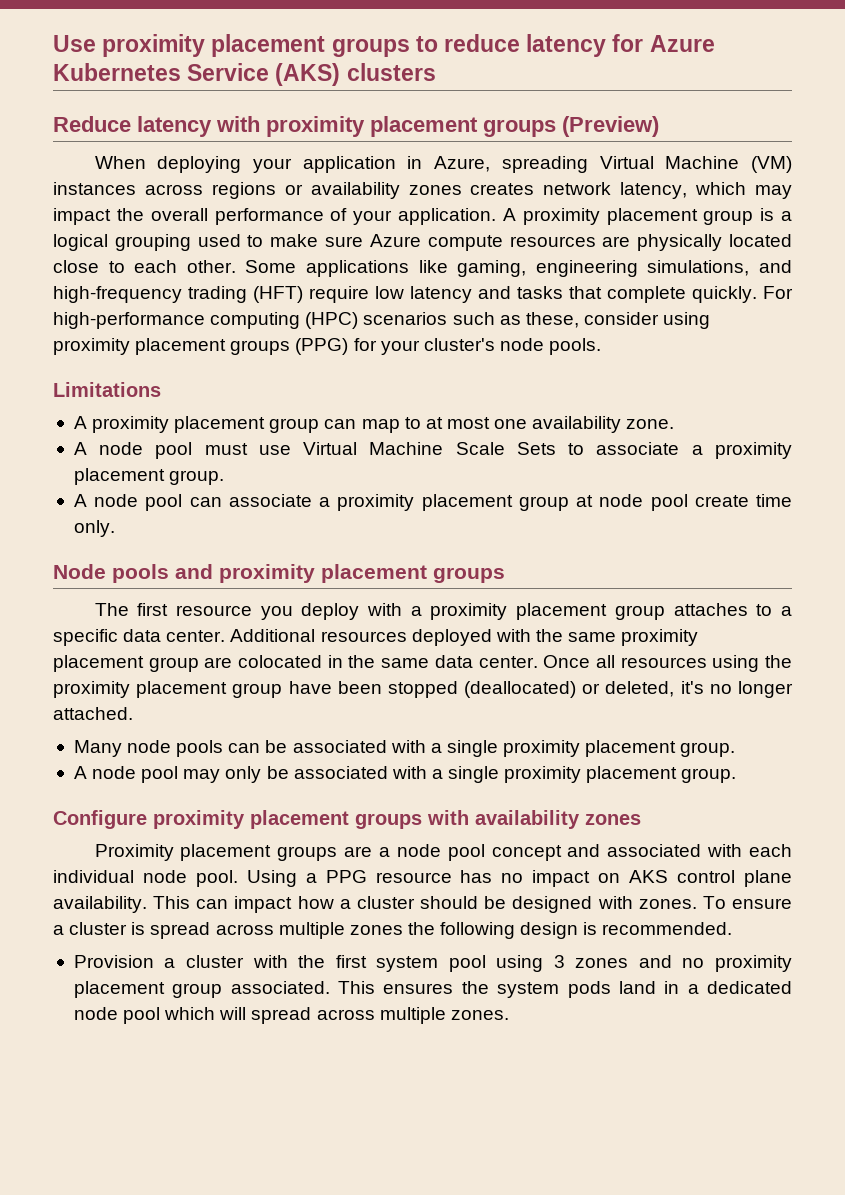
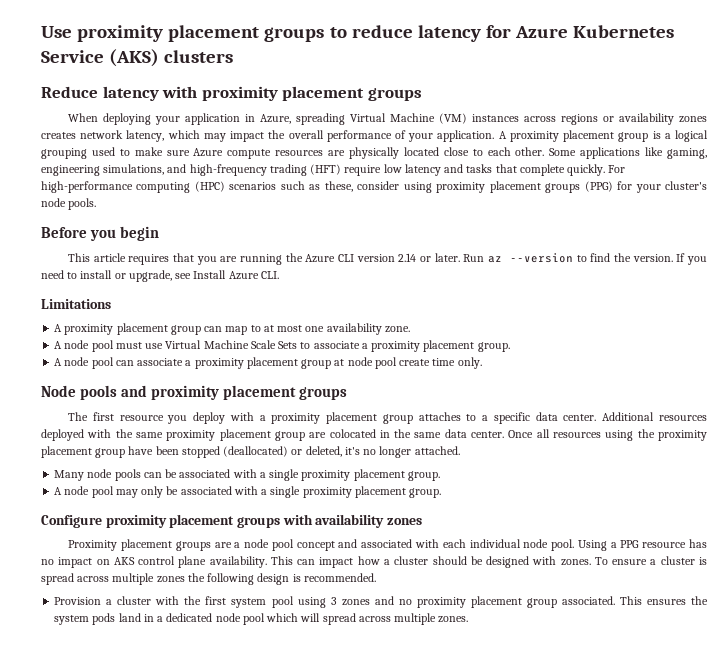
[562,116,659,137] (Preview) -> (422, 94) none
(602, 346) none -> [41,226,160,241] [68,253,707,265] [41,270,279,282] // Before you begin // This article requires that you are running the Azure CLI version 2.14 or later. Run az --version to find the version. If you need to install or upgrade, see Install Azure CLI.

